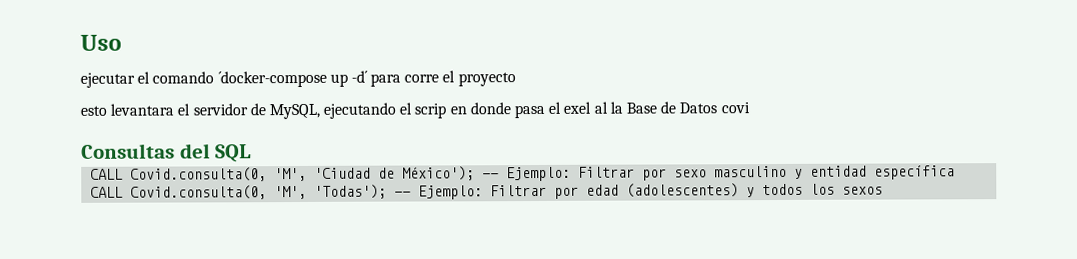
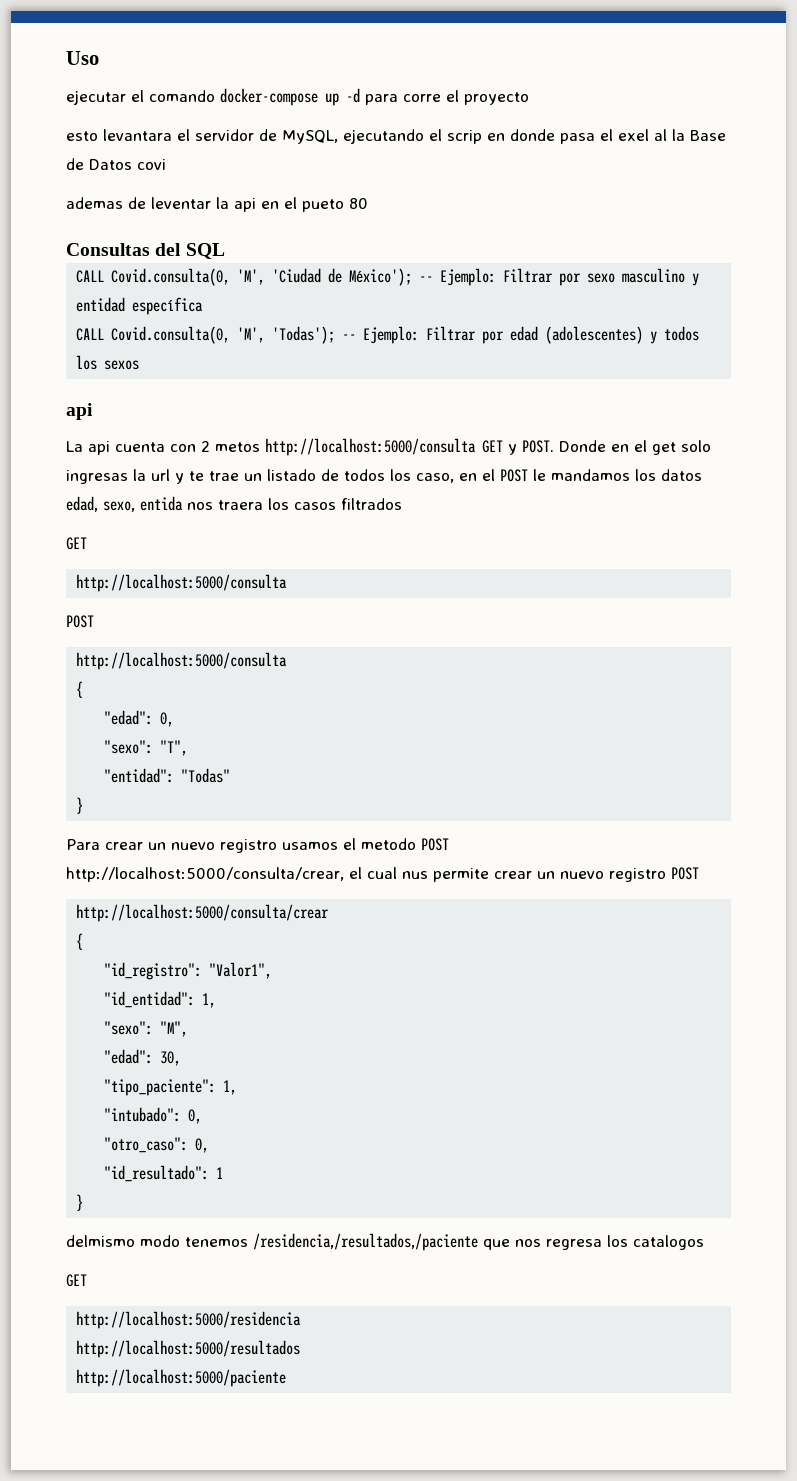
[217,70,368,88] ´docker-compose up -d´ -> [220,88,360,106] docker-compose up -d
(750, 108) none -> [66,197,368,212] // ademas de leventar la api en el pueto 80
(884, 190) none -> [66,403,93,420] [66,438,711,456] [66,469,702,484] [66,496,402,512] [66,537,87,550] [76,574,288,592] [66,615,94,628] [76,652,288,670] [76,681,84,698] [104,710,175,727] [104,740,189,756] [104,768,231,783] [76,797,84,814] [66,838,449,853] [66,867,699,882] [76,904,330,922] [76,933,84,950] [104,962,273,980] [104,991,217,1008] [104,1021,189,1037] [104,1049,182,1066] [104,1079,238,1096] [104,1107,203,1124] [104,1137,210,1153] [104,1165,224,1182] [76,1194,84,1211] [66,1233,704,1251] [66,1274,87,1287] [76,1311,302,1329] [76,1340,301,1358] [76,1369,287,1387] // api // La api cuenta con 2 metos http://localhost:5000/consulta GET y POST. Donde en el get solo ingresas la url y te trae un listado de todos los caso, en el POST le mandamos los datos edad, sexo, entida nos traera los casos filtrados // GET // http://localhost:5000/consulta // POST // http://localhost:5000/consulta // { // "edad": 0, // "sexo": "T", // "entidad": "Todas" // } // Para crear un nuevo registro usamos el metodo POST http://localhost:5000/consulta/crear, el cual nus permite crear un nuevo registro POST // http://localhost:5000/consulta/crear // { // "id_registro": "Valor1", // "id_entidad": 1, // "sexo": "M", // "edad": 30, // "tipo_paciente": 1, // "intubado": 0, // "otro_caso": 0, // "id_resultado": 1 // } // delmismo modo tenemos /residencia,/resultados,/paciente que nos regresa los catalogos // GET // http://localhost:5000/residencia // http://localhost:5000/resultados // http://localhost:5000/paciente

